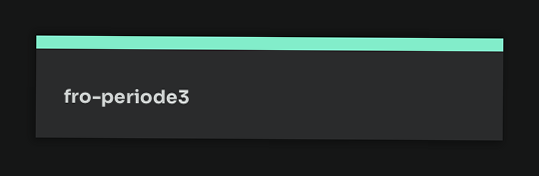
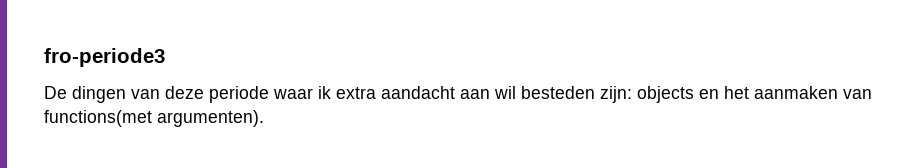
(190, 97) none -> [44,86,872,103] [44,110,264,127] // De dingen van deze periode waar ik extra aandacht aan wil besteden zijn: objects en het aanmaken van functions(met argumenten).

